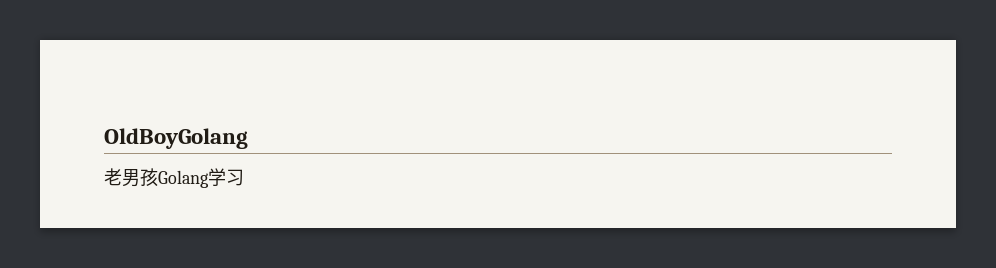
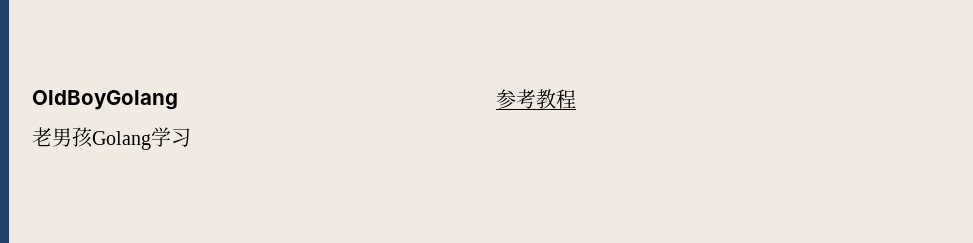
(244, 177) none -> [496,89,576,109] // 参考教程

